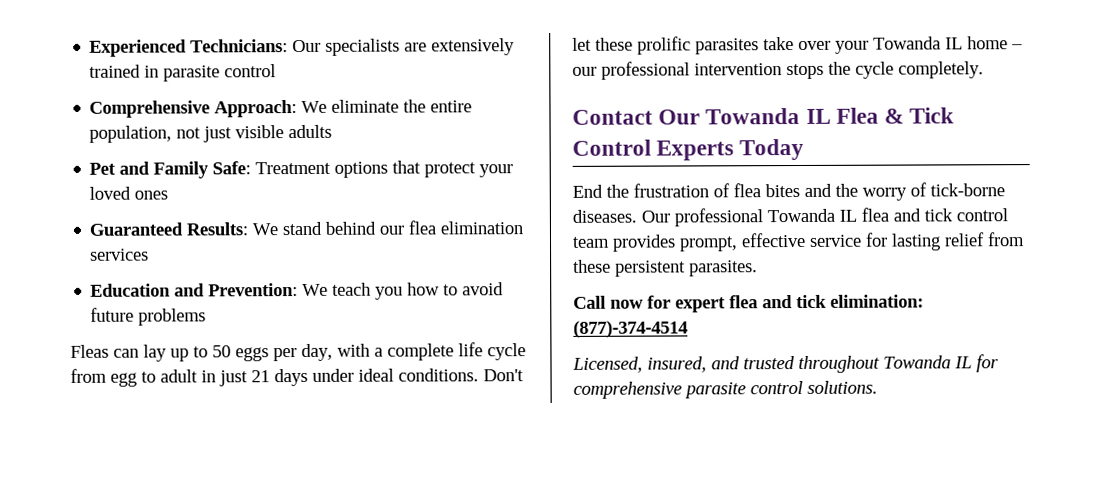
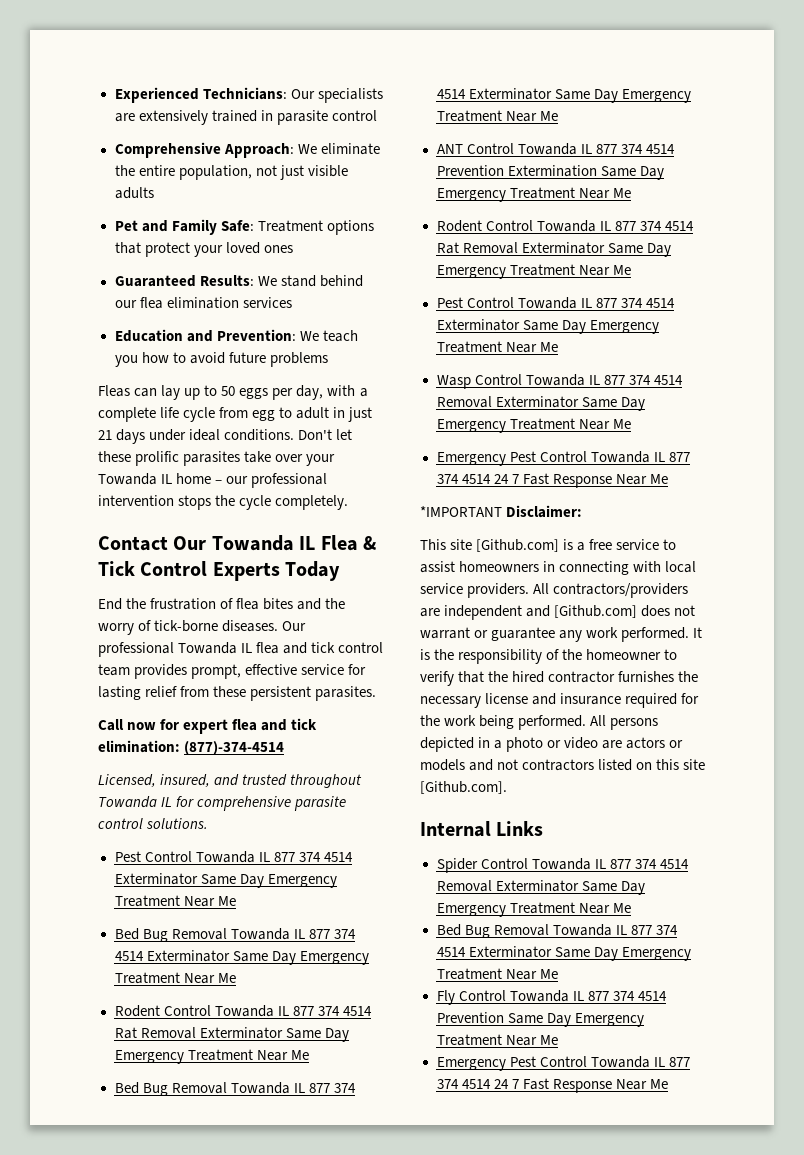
(878, 387) none -> [114,851,353,863] [114,873,337,888] [114,895,236,907] [114,928,356,942] [114,950,369,965] [114,972,236,984] [114,1005,372,1017] [114,1027,349,1042] [114,1049,309,1064] [114,1082,356,1096] [436,88,691,103] [436,110,558,122] [436,143,675,155] [436,165,664,180] [436,187,631,202] [436,220,694,232] [436,242,671,257] [436,264,631,279] [436,297,675,309] [436,319,659,334] [436,341,558,353] [436,374,683,389] [436,396,645,411] [436,418,631,433] [436,451,690,466] [436,473,668,488] [420,505,583,518] [420,539,677,552] [420,561,697,575] [420,583,689,598] [420,605,696,620] [420,627,703,642] [420,649,678,664] [420,671,699,686] [420,693,700,708] [420,715,659,730] [420,737,684,752] [420,759,706,771] [420,781,507,794] [420,821,544,837] [436,858,689,873] [436,880,645,895] [436,902,631,917] [436,924,678,938] [436,946,691,961] [436,968,558,980] [436,990,667,1005] [436,1012,644,1027] [436,1034,558,1046] [436,1056,690,1071] [436,1078,668,1093] // Pest Control Towanda IL 877 374 4514 Exterminator Same Day Emergency Treatment Near Me // Bed Bug Removal Towanda IL 877 374 4514 Exterminator Same Day Emergency Treatment Near Me // Rodent Control Towanda IL 877 374 4514 Rat Removal Exterminator Same Day Emergency Treatment Near Me // Bed Bug Removal Towanda IL 877 374 4514 Exterminator Same Day Emergency Treatment Near Me // ANT Control Towanda IL 877 374 4514 Prevention Extermination Same Day Emergency Treatment Near Me // Rodent Control Towanda IL 877 374 4514 Rat Removal Exterminator Same Day Emergency Treatment Near Me // Pest Control Towanda IL 877 374 4514 Exterminator Same Day Emergency Treatment Near Me // Wasp Control Towanda IL 877 374 4514 Removal Exterminator Same Day Emergency Treatment Near Me // Emergency Pest Control Towanda IL 877 374 4514 24 7 Fast Response Near Me // *IMPORTANT Disclaimer: // This site [Github.com] is a free service to assist homeowners in connecting with local service providers. All contractors/providers are independent and [Github.com] does not warrant or guarantee any work performed. It is the responsibility of the homeowner to verify that the hired contractor furnishes the necessary license and insurance required for the work being performed. All persons depicted in a photo or video are actors or models and not contractors listed on this site [Github.com]. // Internal Links // Spider Control Towanda IL 877 374 4514 Removal Exterminator Same Day Emergency Treatment Near Me // Bed Bug Removal Towanda IL 877 374 4514 Exterminator Same Day Emergency Treatment Near Me // Fly Control Towanda IL 877 374 4514 Prevention Same Day Emergency Treatment Near Me // Emergency Pest Control Towanda IL 877 374 4514 24 7 Fast Response Near Me

